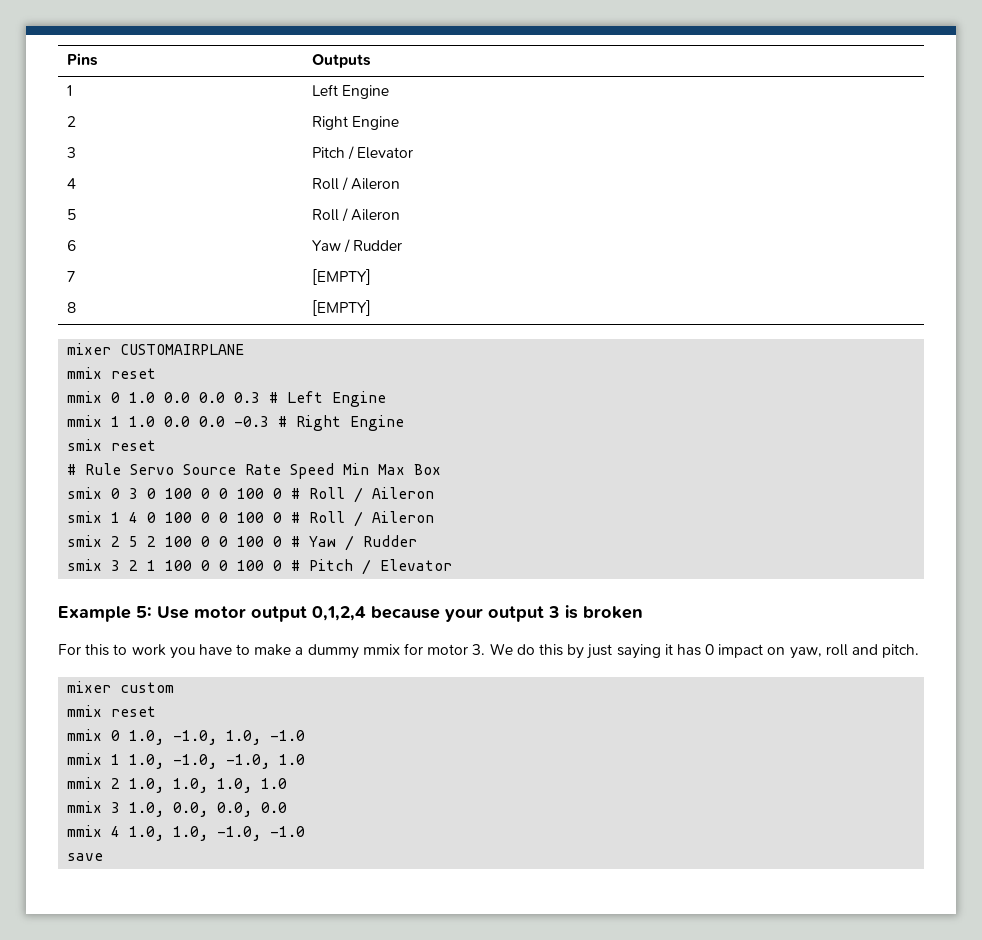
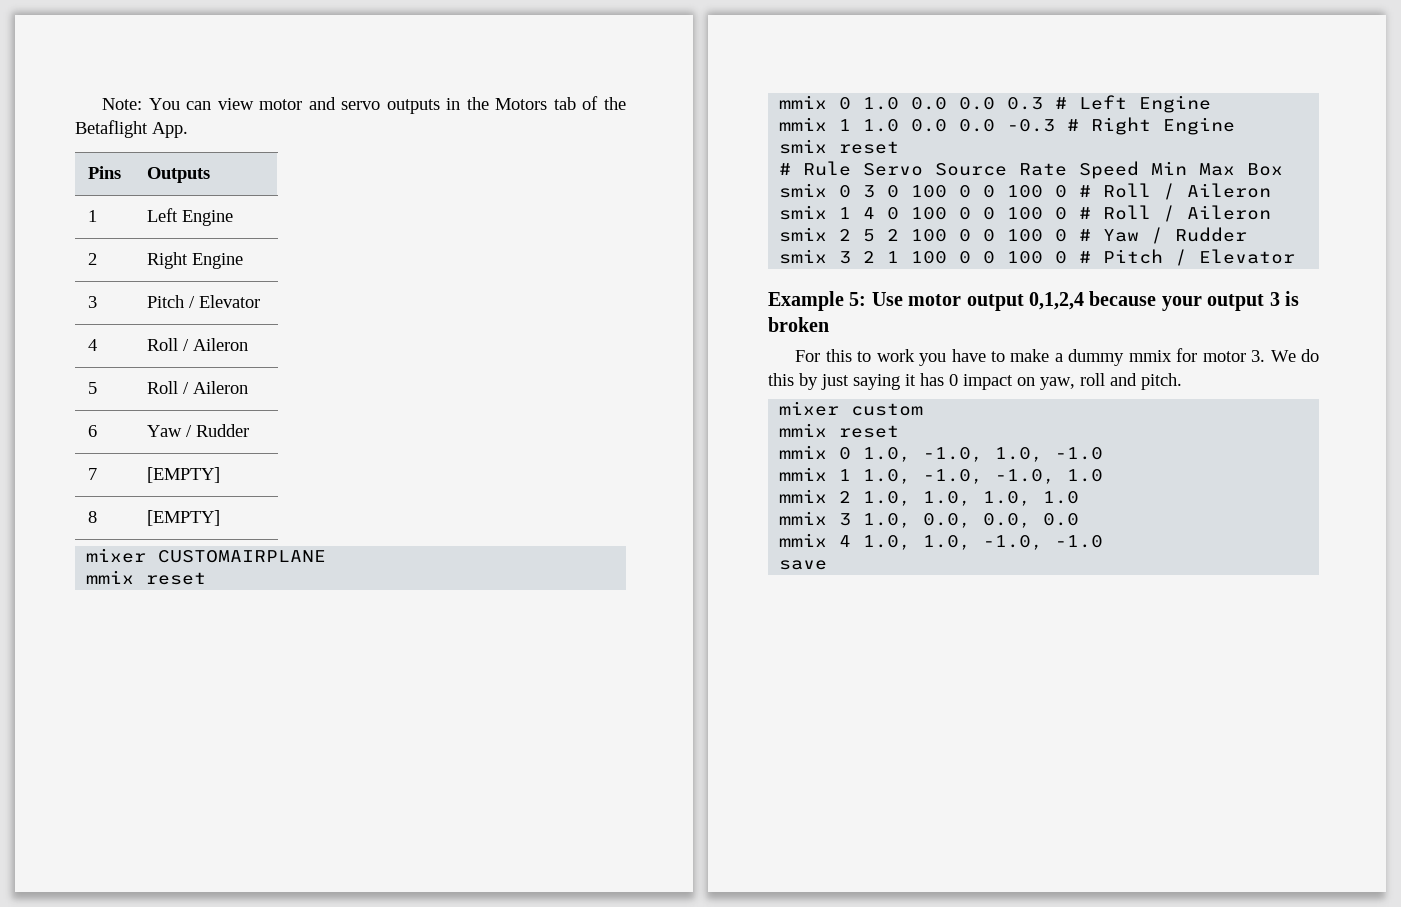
(66, 59) none -> [102,96,627,114] [75,120,188,138] Note: You can view motor and servo outputs in the Motors tab of the Betaflight App. //

